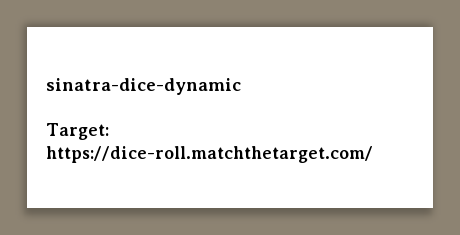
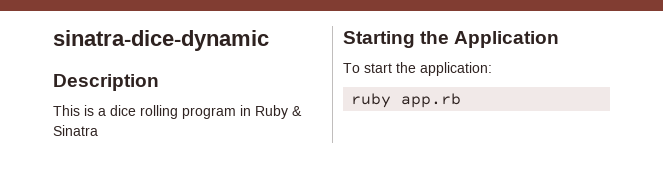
[46,123,109,140] [46,146,373,163] Target: https://dice-roll.matchthetarget.com/ -> [53,74,159,91] [53,105,302,119] [53,125,98,136] [343,31,560,48] [343,62,492,76] [351,93,462,108] Description // This is a dice rolling program in Ruby & Sinatra // Starting the Application // To start the application: // ruby app.rb

